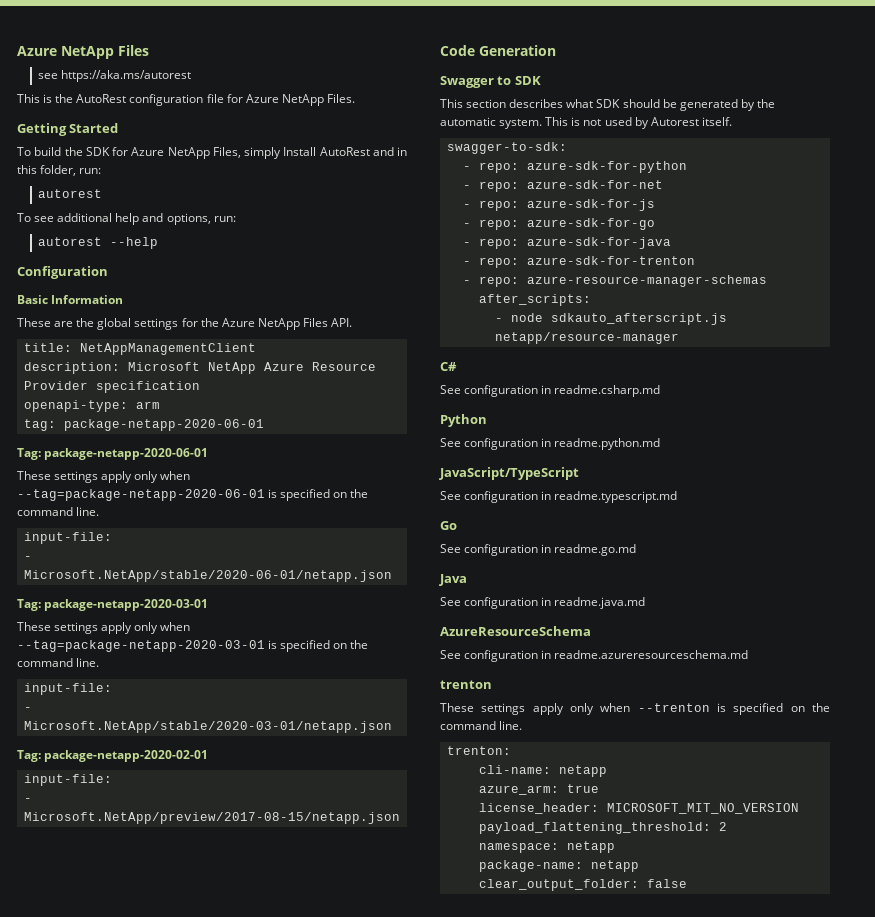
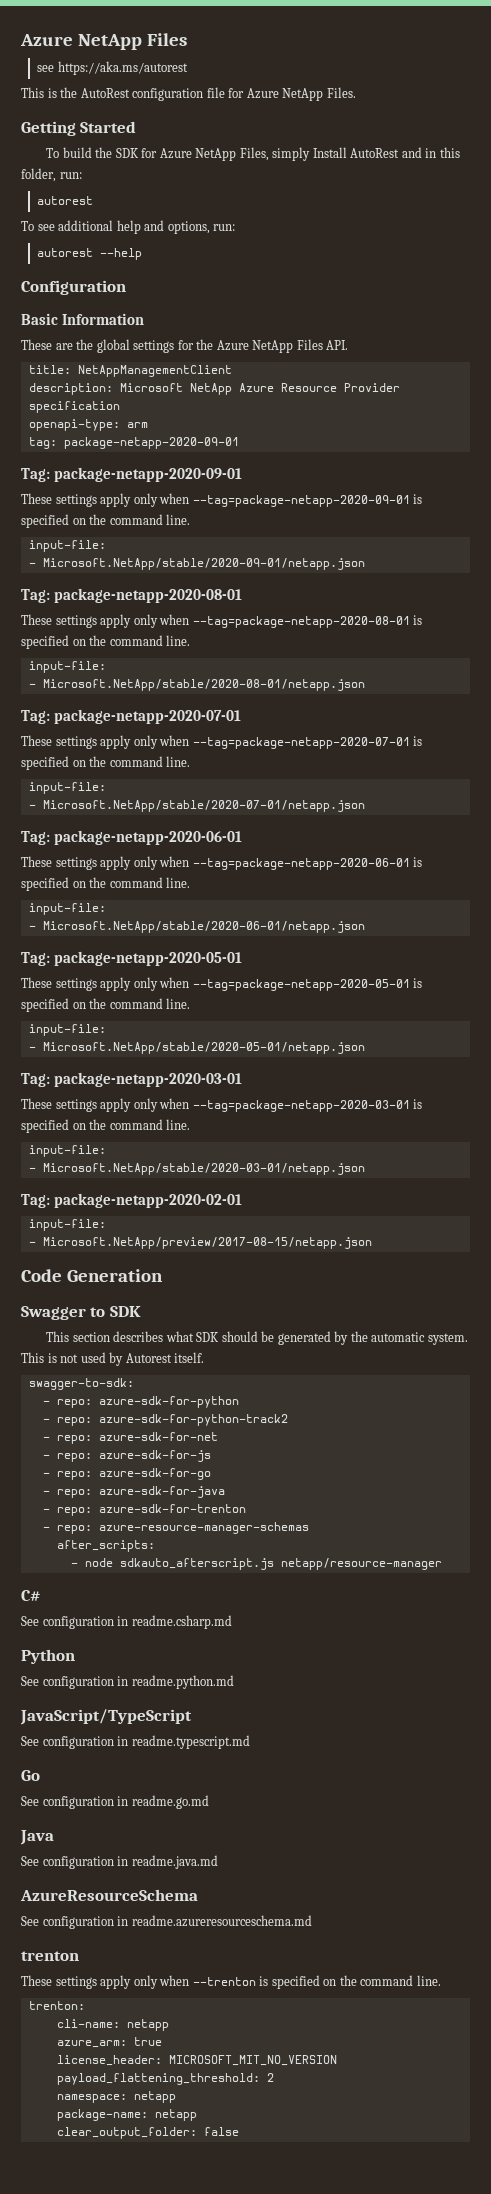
[63,419,264,431] package-netapp-2020-06-01 -> [63,437,239,449] [21,467,242,482] [21,493,423,507] [21,514,191,528] [28,540,106,552] [28,558,365,570] [21,588,242,603] [21,614,423,628] [21,635,191,649] [28,661,106,673] [28,679,365,691] [21,709,241,724] [21,735,423,749] [21,756,191,770] [28,782,106,794] [28,800,365,812] package-netapp-2020-09-01 // Tag: package-netapp-2020-09-01 // These settings apply only when --tag=package-netapp-2020-09-01 is specified on the command line. // input-file: // - Microsoft.NetApp/stable/2020-09-01/netapp.json // Tag: package-netapp-2020-08-01 // These settings apply only when --tag=package-netapp-2020-08-01 is specified on the command line. // input-file: // - Microsoft.NetApp/stable/2020-08-01/netapp.json // Tag: package-netapp-2020-07-01 // These settings apply only when --tag=package-netapp-2020-07-01 is specified on the command line. // input-file: // - Microsoft.NetApp/stable/2020-07-01/netapp.json
(392, 576) none -> [21,951,242,966] [21,977,423,991] [21,998,191,1012] [28,1024,106,1036] [28,1042,365,1054] // Tag: package-netapp-2020-05-01 // These settings apply only when --tag=package-netapp-2020-05-01 is specified on the command line. // input-file: // - Microsoft.NetApp/stable/2020-05-01/netapp.json
(687, 167) none -> [42,1414,288,1426] // - repo: azure-sdk-for-python-track2

